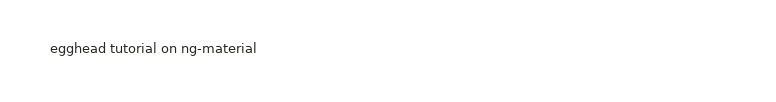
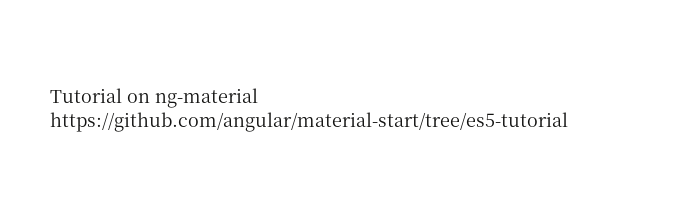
[50,42,157,56] egghead tutorial -> [50,88,122,103] Tutorial
(257, 49) none -> [50,112,568,132] https://github.com/angular/material-start/tree/es5-tutorial

